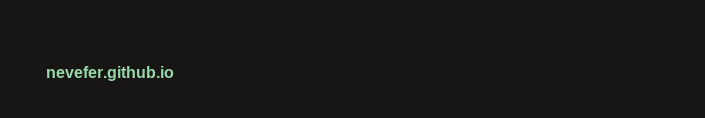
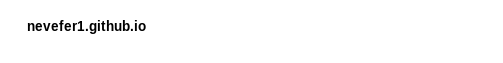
[46,66,174,81] nevefer.github.io -> [27,20,146,34] nevefer1.github.io

